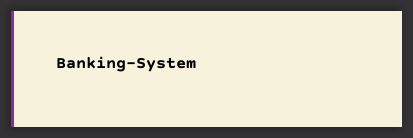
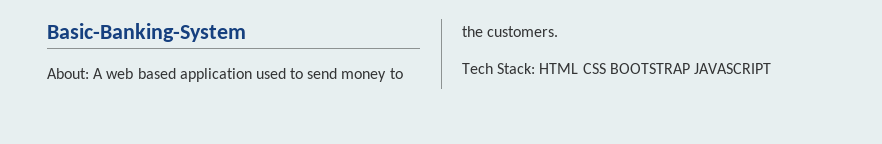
[56,56,196,72] Banking-System -> [47,23,246,42] [47,68,403,82] [462,26,559,37] [462,63,771,74] Basic-Banking-System // About: A web based application used to send money to the customers. // Tech Stack: HTML CSS BOOTSTRAP JAVASCRIPT

